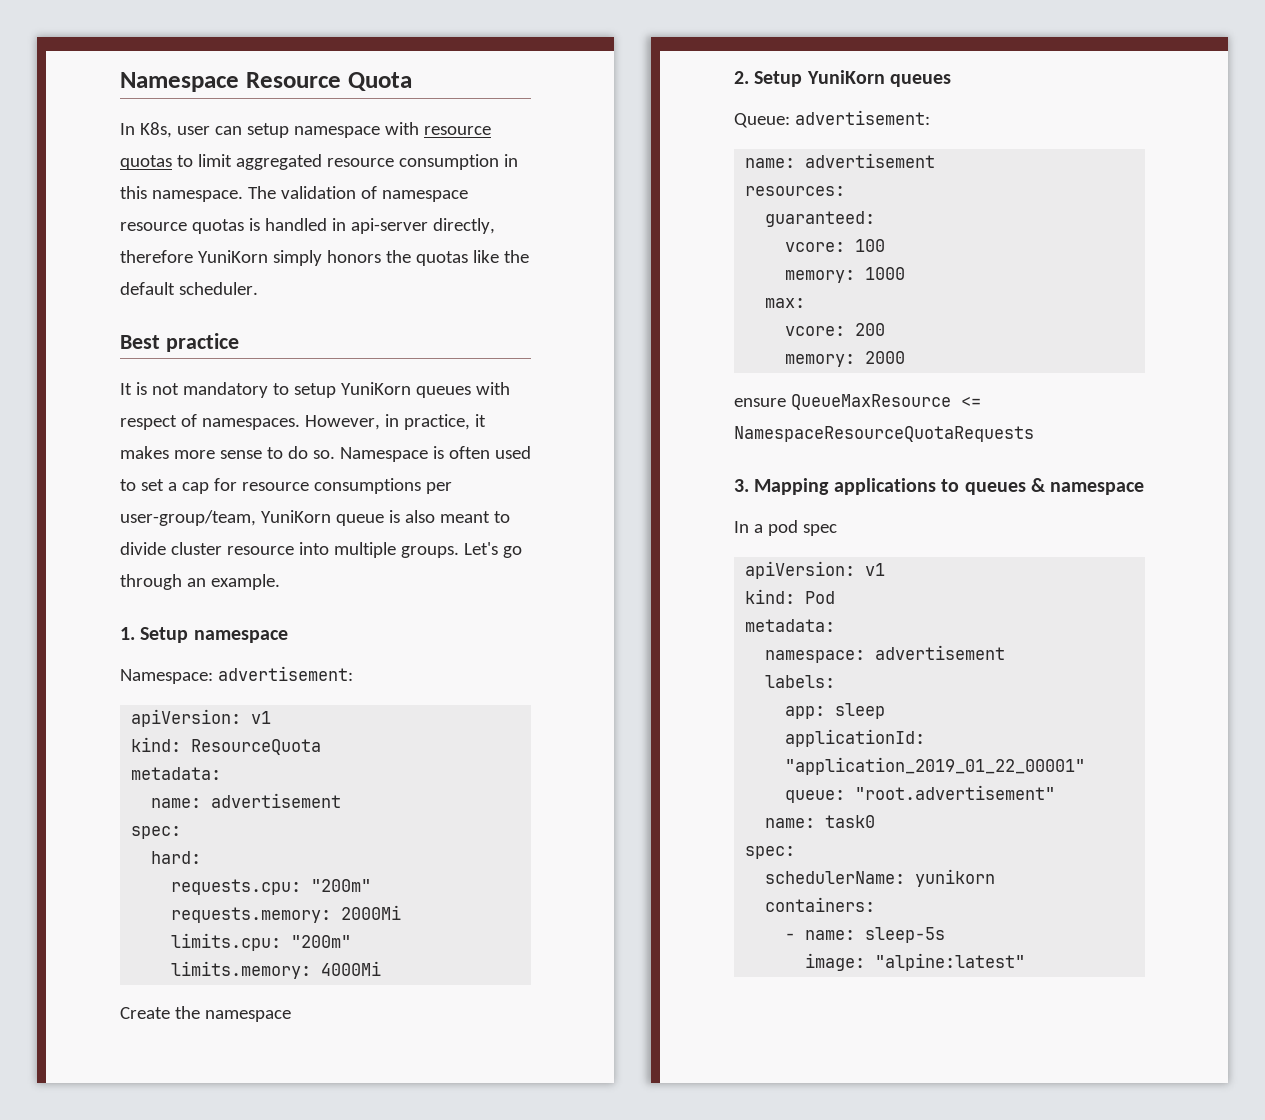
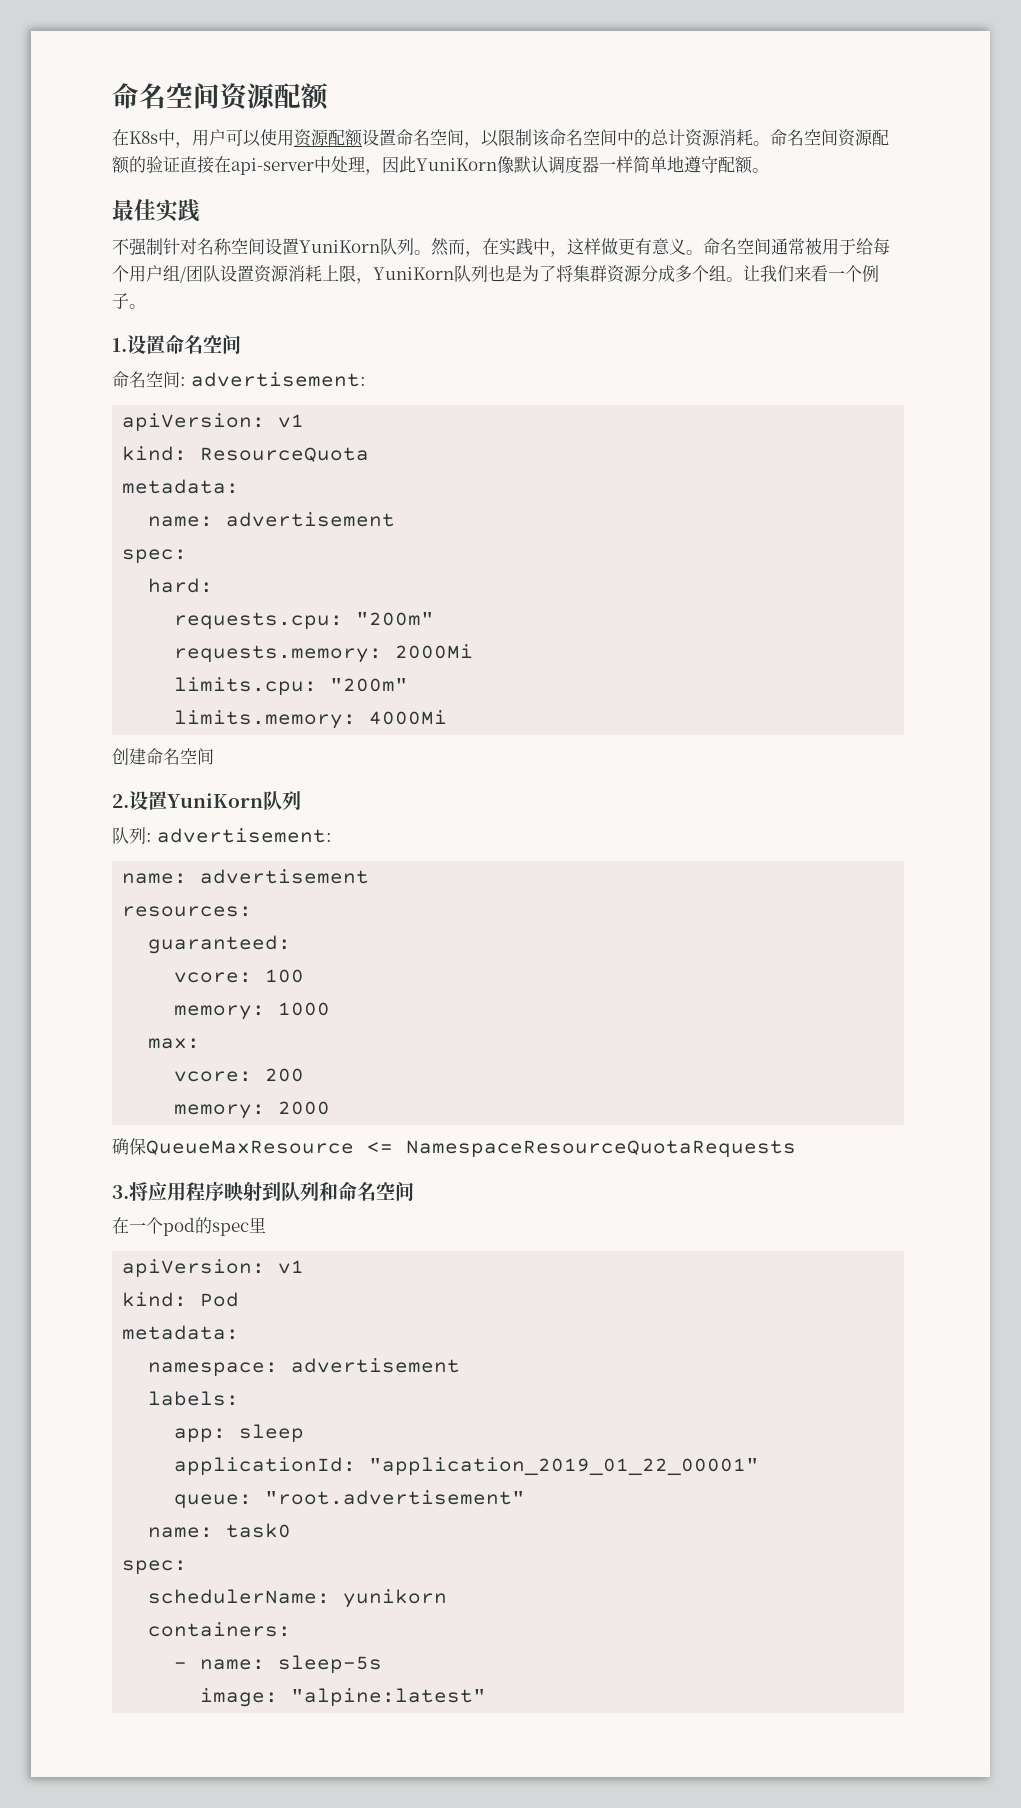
[120,72,412,92] [120,122,491,138] [120,154,518,170] [120,186,468,202] [120,218,495,234] [120,250,529,266] [120,282,258,295] [120,333,239,352] [120,382,510,398] [120,414,486,430] [120,446,531,462] [120,478,452,494] [120,510,510,526] [120,542,522,558] [120,574,280,590] [120,627,288,643] [120,669,213,684] Namespace Resource Quota // In K8s, user can setup namespace with resource quotas to limit aggregated resource consumption in this namespace. The validation of namespace resource quotas is handled in api-server directly, therefore YuniKorn simply honors the quotas like the default scheduler. // Best practice // It is not mandatory to setup YuniKorn queues with respect of namespaces. However, in practice, it makes more sense to do so. Namespace is often used to set a cap for resource consumptions per user-group/team, YuniKorn queue is also meant to divide cluster resource into multiple groups. Let's go through an example. // 1. Setup namespace // Namespace: -> [112,83,329,111] [112,129,889,148] [112,156,769,175] [112,199,200,222] [112,238,890,257] [112,265,879,284] [112,293,146,309] [112,335,241,354] [112,371,186,388] 命名空间资源配额 // 在K8s中，用户可以使用资源配额设置命名空间，以限制该命名空间中的总计资源消耗。命名空间资源配额的验证直接在api-server中处理，因此YuniKorn像默认调度器一样简单地遵守配额。 // 最佳实践 // 不强制针对名称空间设置YuniKorn队列。然而，在实践中，这样做更有意义。命名空间通常被用于给每个用户组/团队设置资源消耗上限，YuniKorn队列也是为了将集群资源分成多个组。让我们来看一个例子。 // 1.设置命名空间 // 命名空间:
[120,1006,291,1022] [734,70,952,87] [734,113,790,128] Create the namespace // 2. Setup YuniKorn queues // Queue: -> [112,748,214,765] [112,791,301,811] [112,827,152,844] 创建命名空间 // 2.设置YuniKorn队列 // 队列:
[734,398,786,407] ensure -> [112,1138,146,1155] 确保
[754,478,1145,495] [734,520,798,536] Mapping applications to queues & namespace // In a pod -> [129,1181,414,1202] [112,1217,212,1236] 将应用程序映射到队列和命名空间 // 在一个pod的
(837, 530) none -> [249,1217,266,1233] 里

